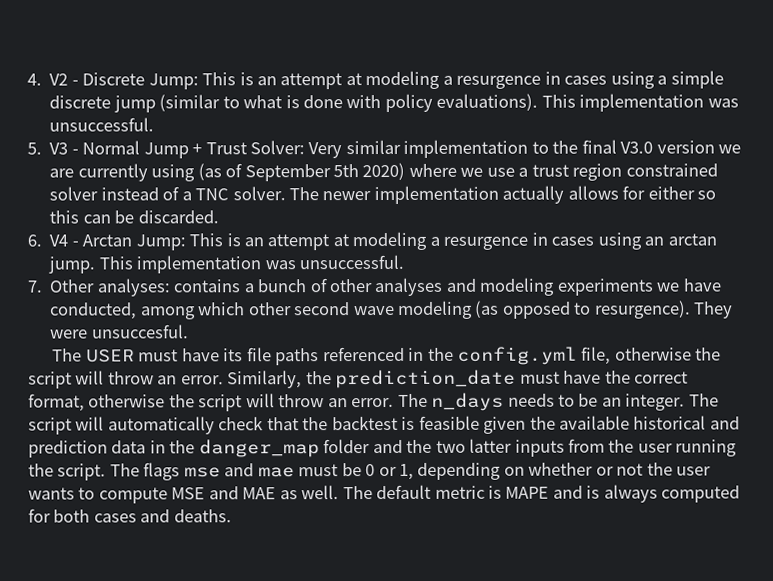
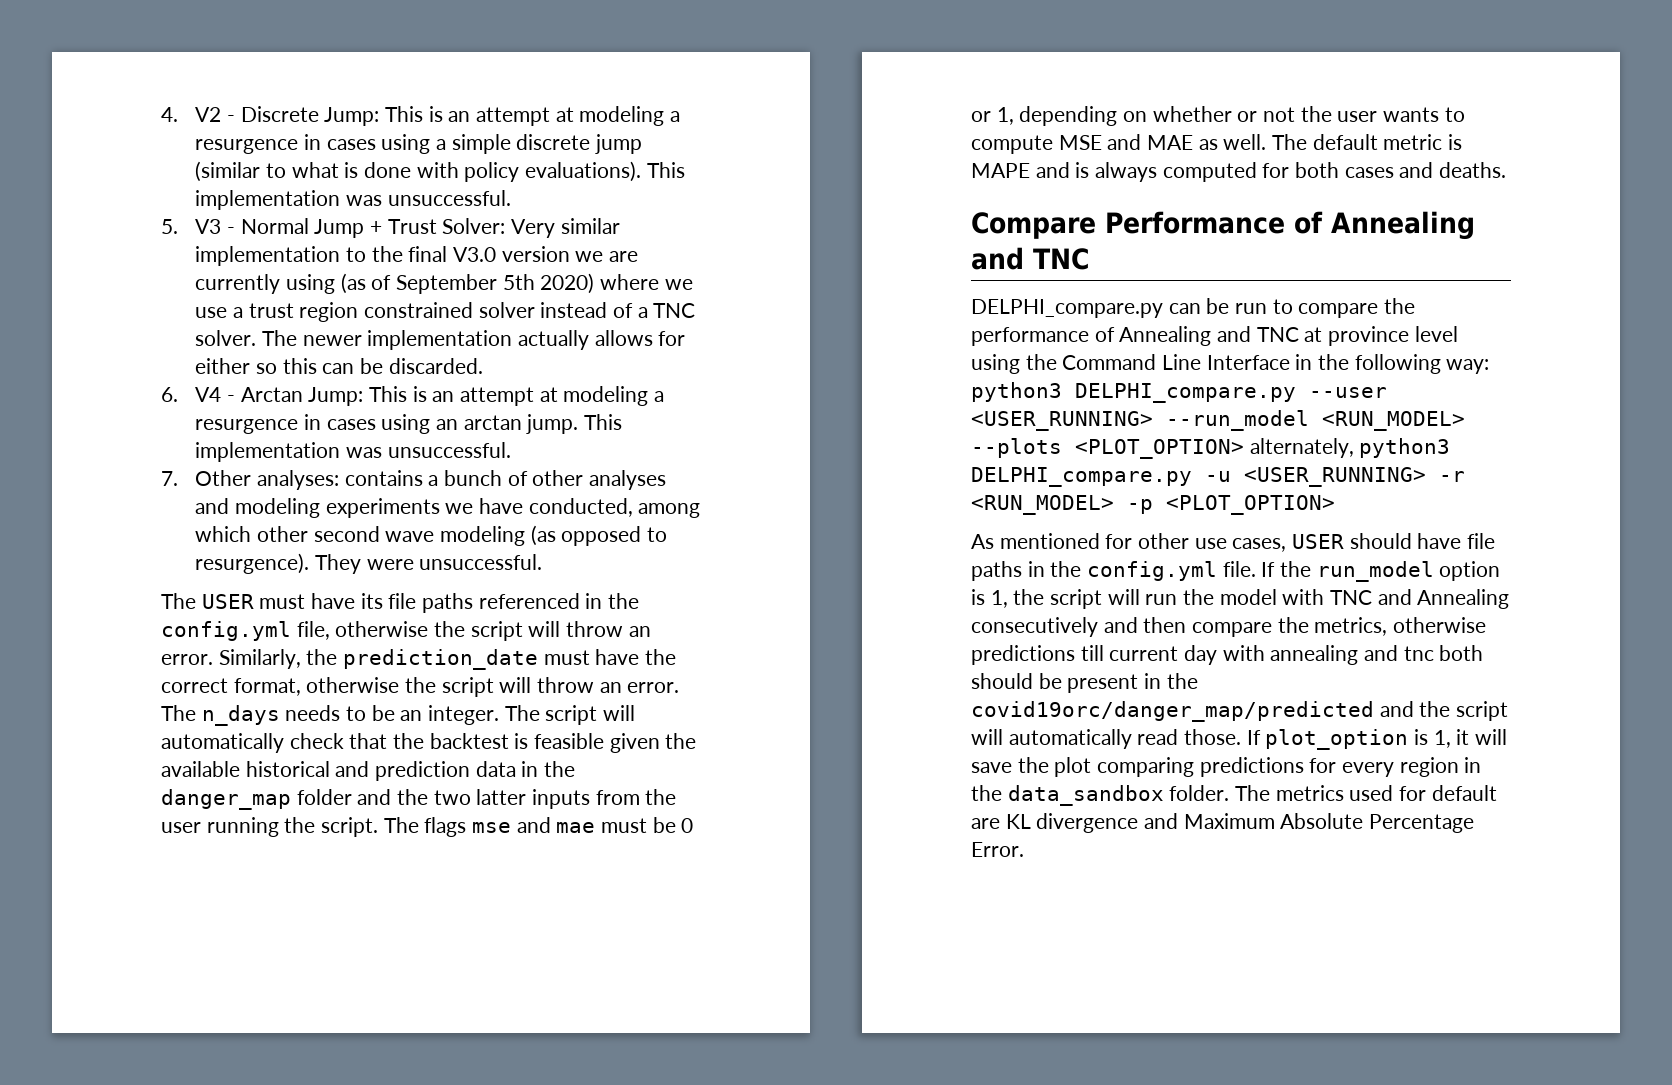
[91,324,189,339] unsuccesful. -> [419,554,543,570] unsuccessful.
(232, 516) none -> [971,211,1475,240] [971,247,1089,270] [971,298,1416,318] [971,326,1458,346] [971,354,1490,374] [971,382,1387,403] [971,410,1465,431] [971,438,1451,459] [971,467,1465,487] [971,495,1335,515] [971,533,1496,552] [971,561,1501,582] [971,589,1510,609] [971,617,1487,637] [971,645,1484,665] [971,673,1198,693] [971,701,1509,722] [971,729,1508,750] [971,757,1482,777] [971,785,1497,806] [971,813,1475,833] [971,842,1024,857] // Compare Performance of Annealing and TNC // DELPHI_compare.py can be run to compare the performance of Annealing and TNC at province level using the Command Line Interface in the following way: python3 DELPHI_compare.py --user <USER_RUNNING> --run_model <RUN_MODEL> --plots <PLOT_OPTION> alternately, python3 DELPHI_compare.py -u <USER_RUNNING> -r <RUN_MODEL> -p <PLOT_OPTION> // As mentioned for other use cases, USER should have file paths in the config.yml file. If the run_model option is 1, the script will run the model with TNC and Annealing consecutively and then compare the metrics, otherwise predictions till current day with annealing and tnc both should be present in the covid19orc/danger_map/predicted and the script will automatically read those. If plot_option is 1, it will save the plot comparing predictions for every region in the data_sandbox folder. The metrics used for default are KL divergence and Maximum Absolute Percentage Error.

